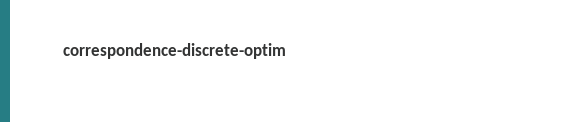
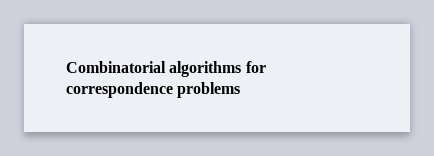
[63,43,286,59] correspondence-discrete-optim -> [66,61,266,77] [66,82,241,98] Combinatorial algorithms for correspondence problems

